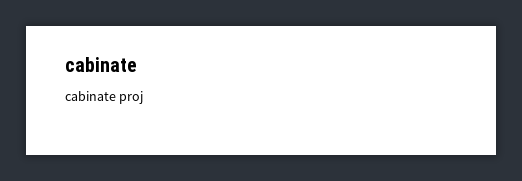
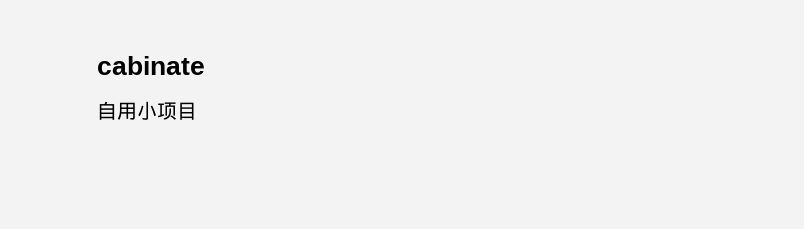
[65,91,144,104] cabinate proj -> [97,101,197,120] 自用小项目

